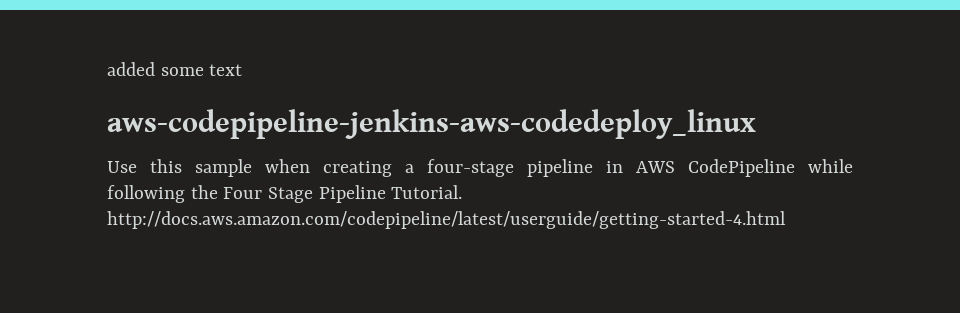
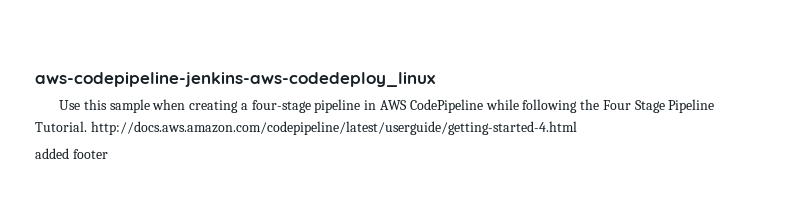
[107,62,243,76] added some text // -> (35, 79) none
(786, 220) none -> [35,148,108,159] // added footer

